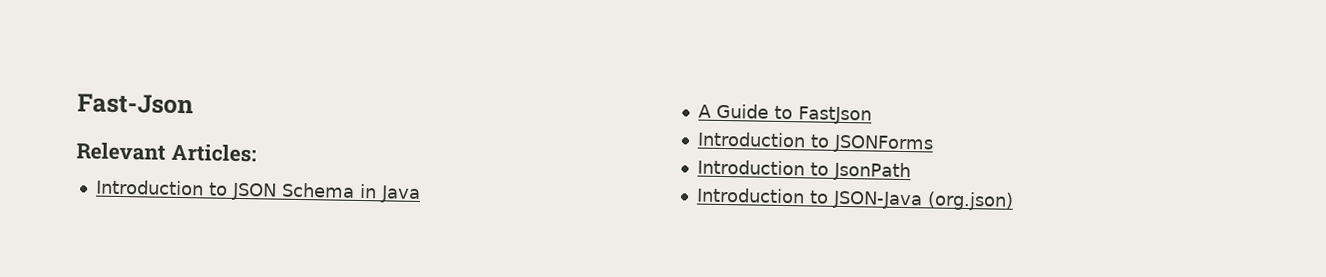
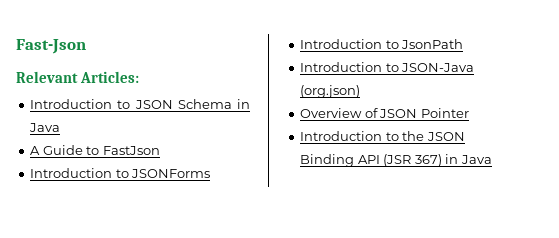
(1014, 201) none -> [300,108,469,118] [300,131,465,141] [300,154,492,167] // Overview of JSON Pointer // Introduction to the JSON Binding API (JSR 367) in Java

